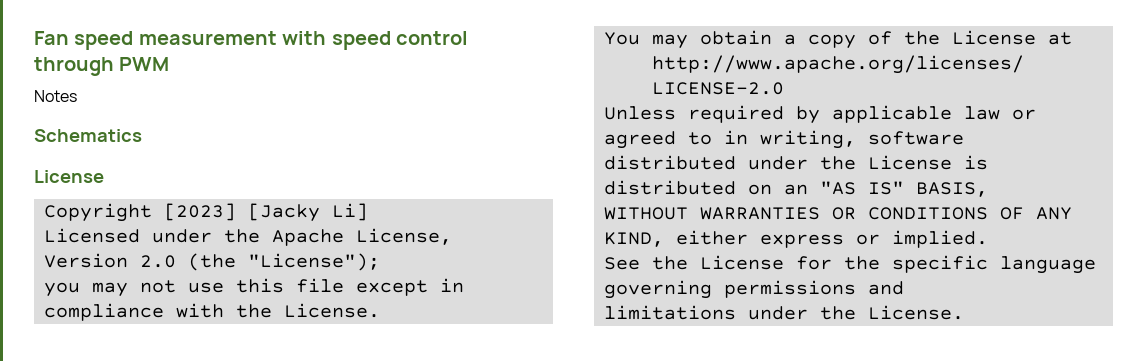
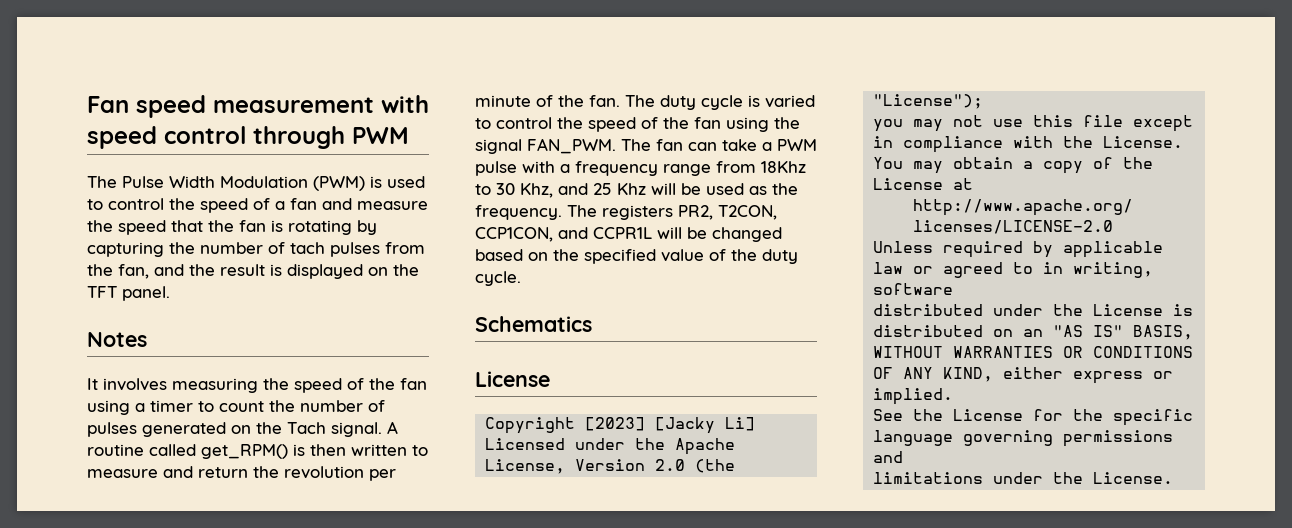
[34,90,77,102] Notes -> [87,176,425,191] [87,198,428,213] [87,220,377,235] [87,242,425,257] [87,264,419,279] [87,286,170,301] [87,332,147,347] [87,378,427,393] [87,400,385,415] [87,421,398,437] [87,444,428,459] [87,466,396,481] [475,95,815,110] [475,117,800,132] [475,138,817,154] [475,161,806,176] [475,183,798,198] [475,205,777,220] [475,227,782,242] [475,249,798,264] [475,271,521,286] The Pulse Width Modulation (PWM) is used to control the speed of a fan and measure the speed that the fan is rotating by capturing the number of tach pulses from the fan, and the result is displayed on the TFT panel. // Notes // It involves measuring the speed of the fan using a timer to count the number of pulses generated on the Tach signal. A routine called get_RPM() is then written to measure and return the revolution per minute of the fan. The duty cycle is varied to control the speed of the fan using the signal FAN_PWM. The fan can take a PWM pulse with a frequency range from 18Khz to 30 Khz, and 25 Khz will be used as the frequency. The registers PR2, T2CON, CCP1CON, and CCPR1L will be changed based on the specified value of the duty cycle.

